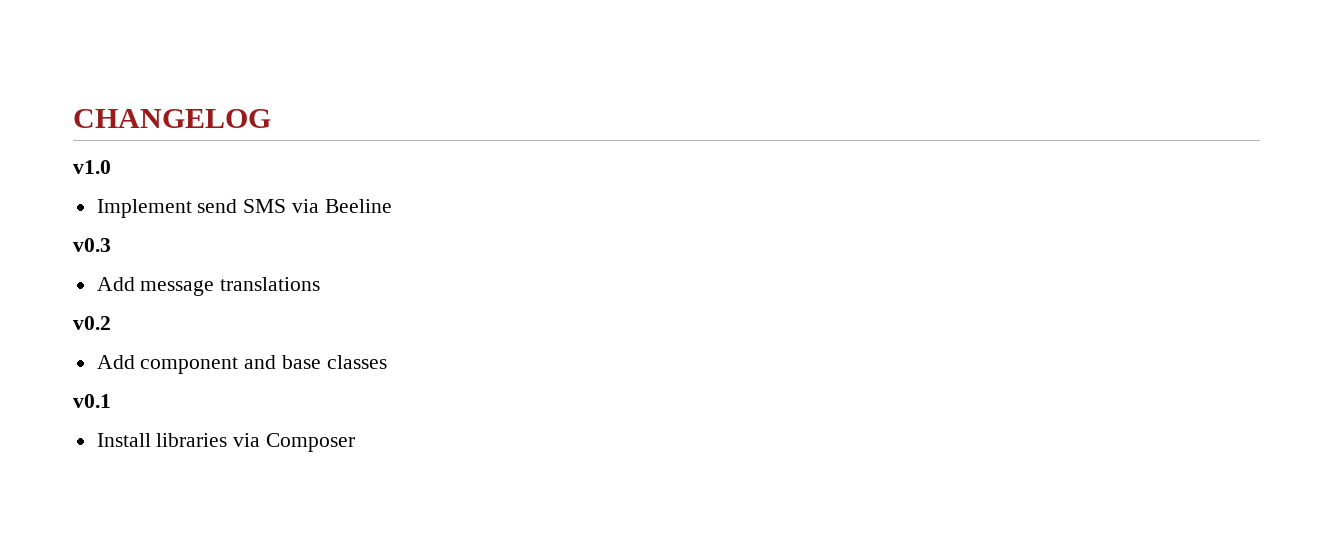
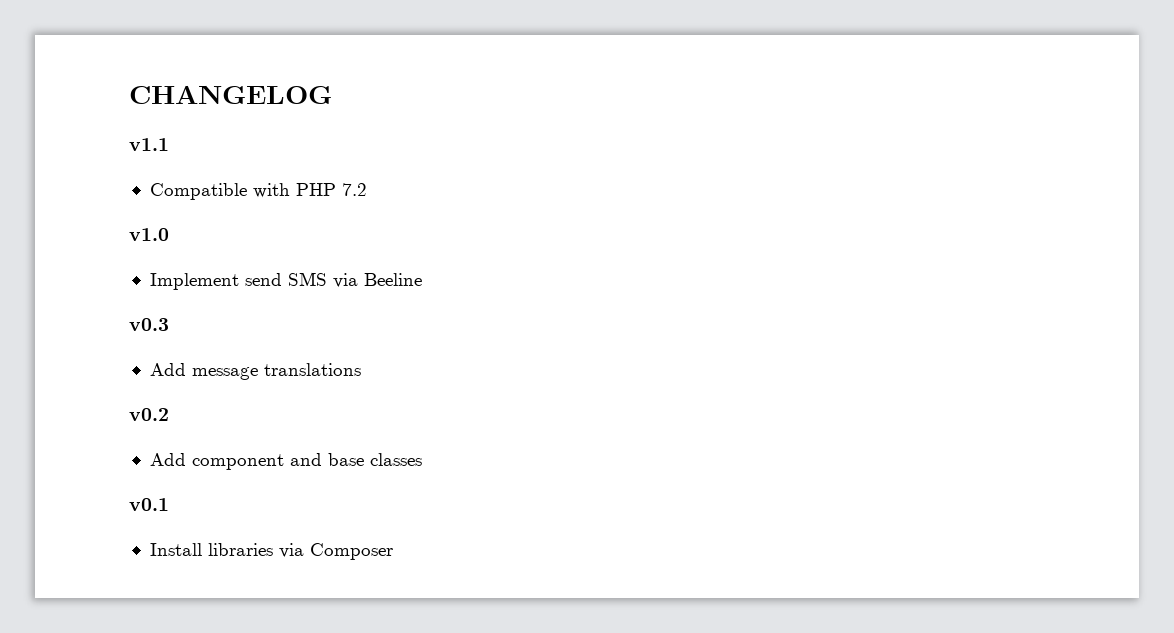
(271, 118) none -> [129,138,169,151] [149,183,367,200] // v1.1 // Compatible with PHP 7.2

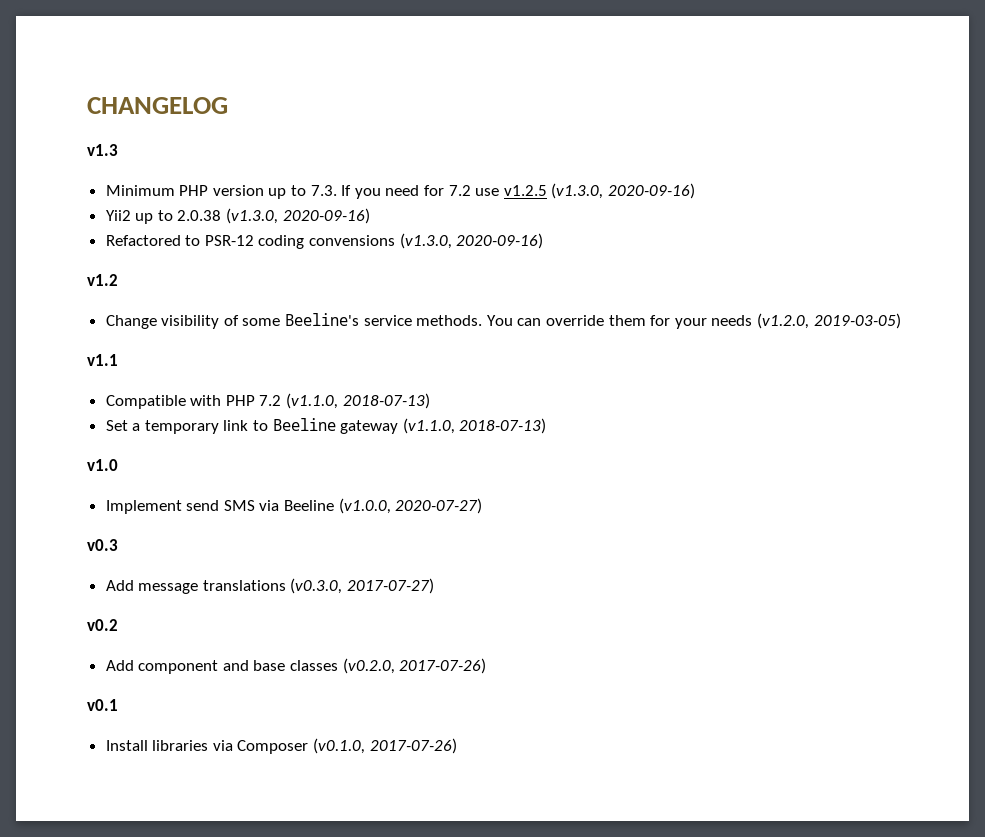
(332, 94) none -> [87,144,118,156] [105,183,695,199] [105,208,370,224] [105,233,544,249] [87,274,118,286] [105,313,901,329] // v1.3 // Minimum PHP version up to 7.3. If you need for 7.2 use v1.2.5 (v1.3.0, 2020-09-16) // Yii2 up to 2.0.38 (v1.3.0, 2020-09-16) // Refactored to PSR-12 coding convensions (v1.3.0, 2020-09-16) // v1.2 // Change visibility of some Beeline's service methods. You can override them for your needs (v1.2.0, 2019-03-05)
(367, 189) none -> [286,393,430,409] [105,418,547,434] (v1.1.0, 2018-07-13) // Set a temporary link to Beeline gateway (v1.1.0, 2018-07-13)
(422, 279) none -> [338,498,483,514] (v1.0.0, 2020-07-27)
(361, 369) none -> [290,578,435,594] (v0.3.0, 2017-07-27)
(422, 459) none -> [342,658,487,674] (v0.2.0, 2017-07-26)
(393, 551) none -> [313,738,457,754] (v0.1.0, 2017-07-26)

